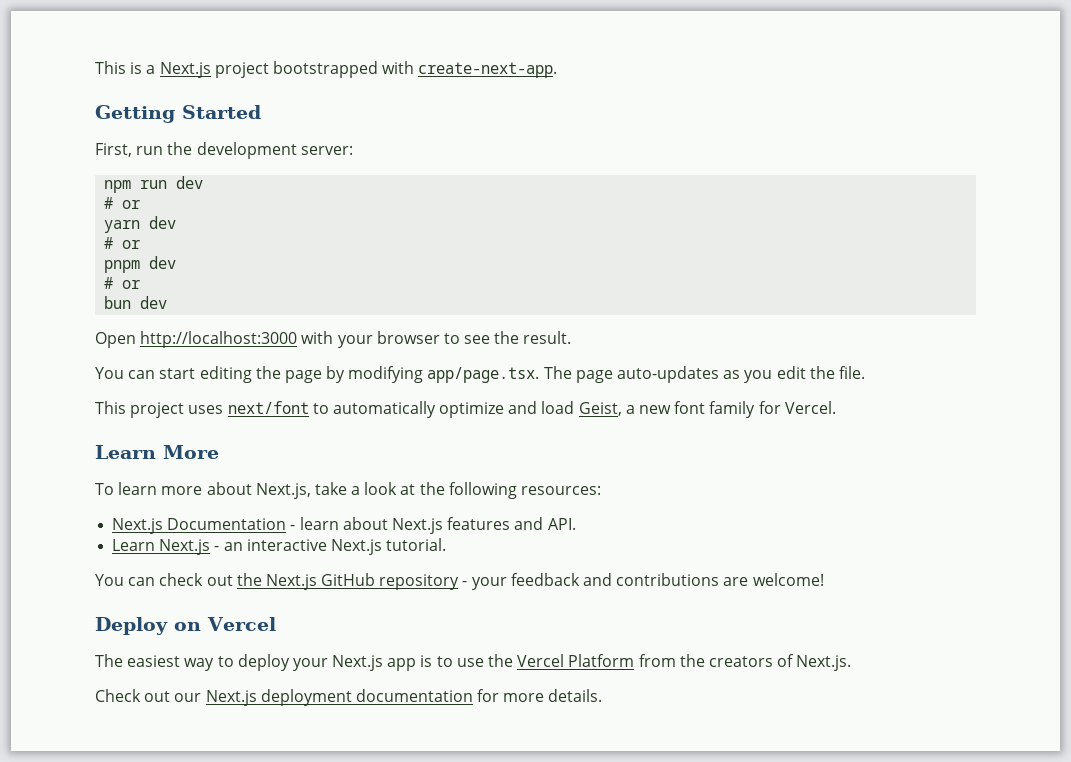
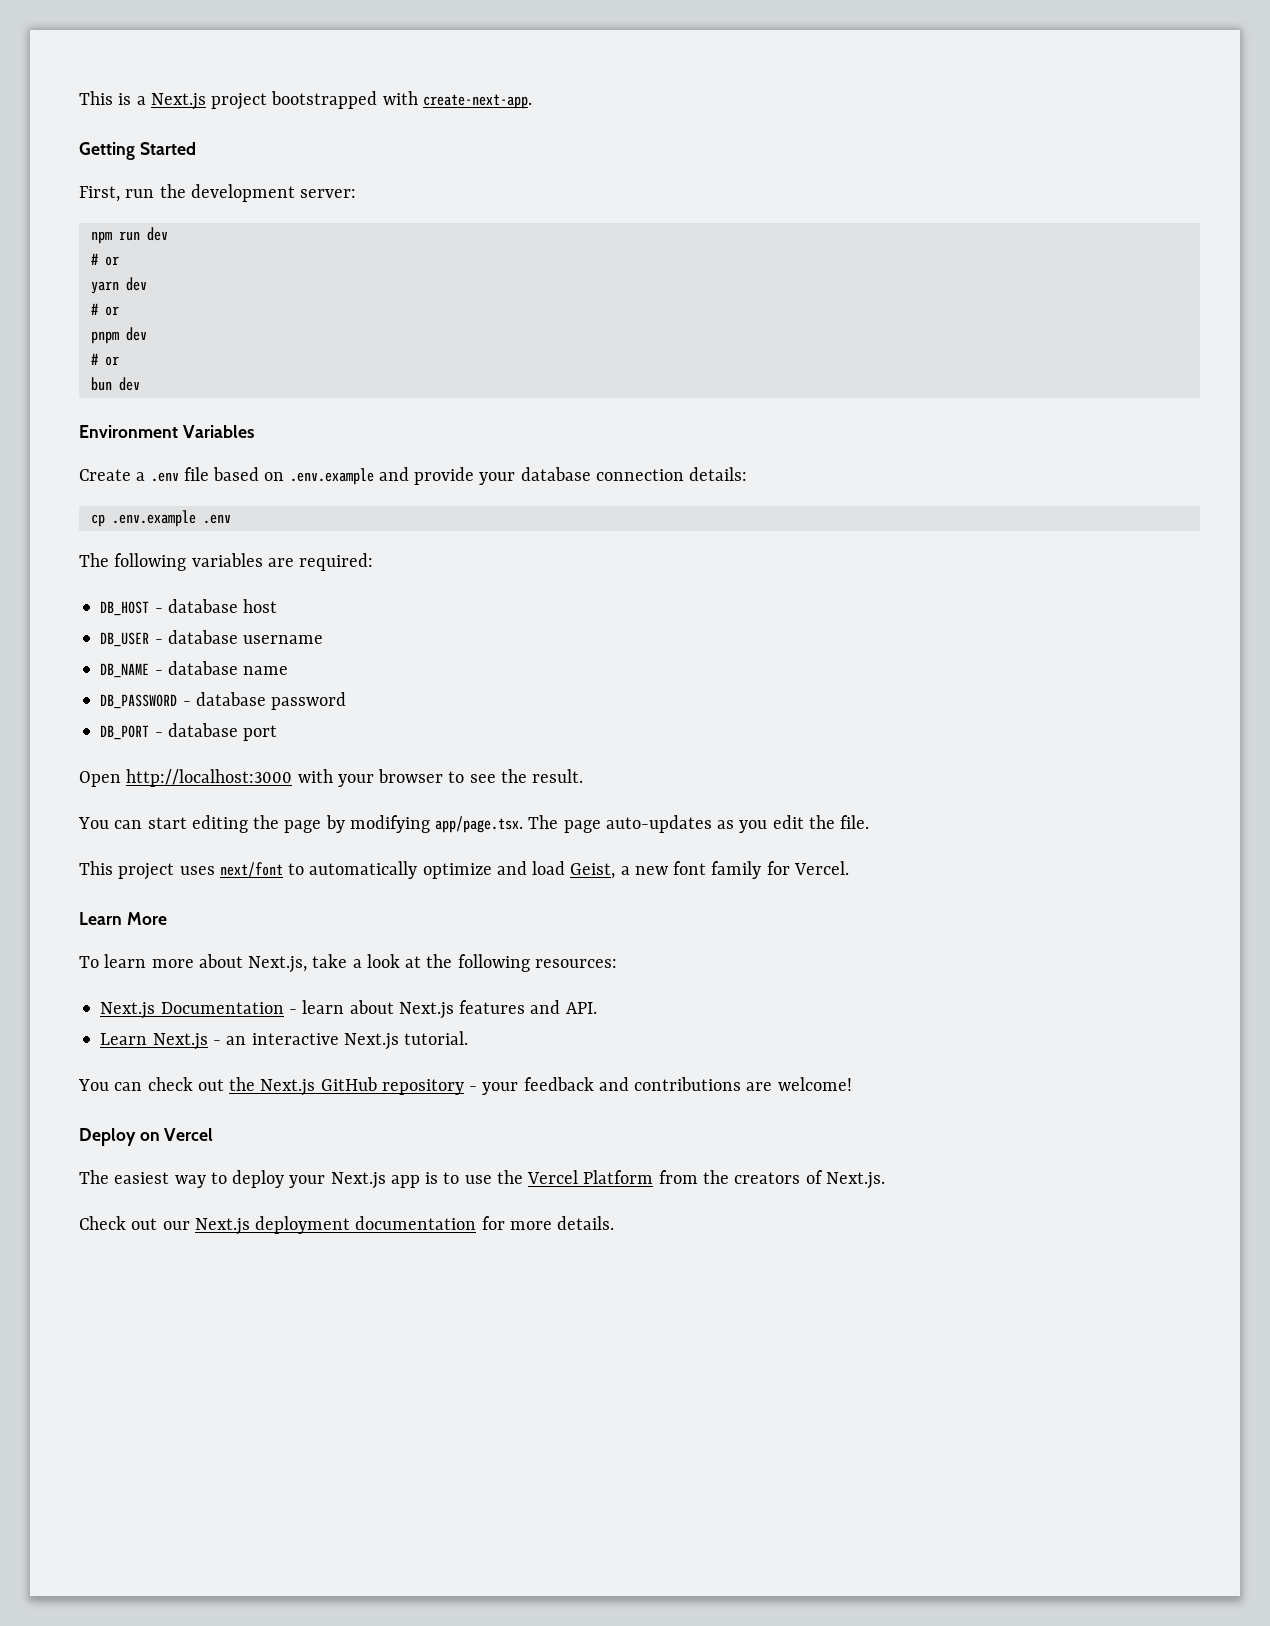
(168, 302) none -> [79,425,254,438] [79,467,748,485] [90,510,231,527] [79,553,374,571] [100,599,278,616] [100,630,324,647] [100,661,289,678] [100,692,347,710] [100,723,278,741] // Environment Variables // Create a .env file based on .env.example and provide your database connection details: // cp .env.example .env // The following variables are required: // DB_HOST - database host // DB_USER - database username // DB_NAME - database name // DB_PASSWORD - database password // DB_PORT - database port

